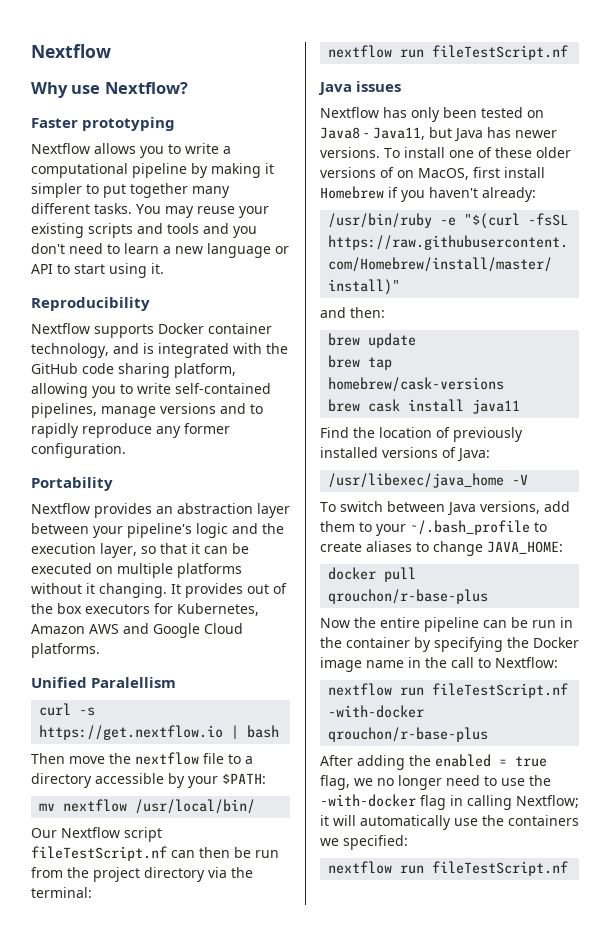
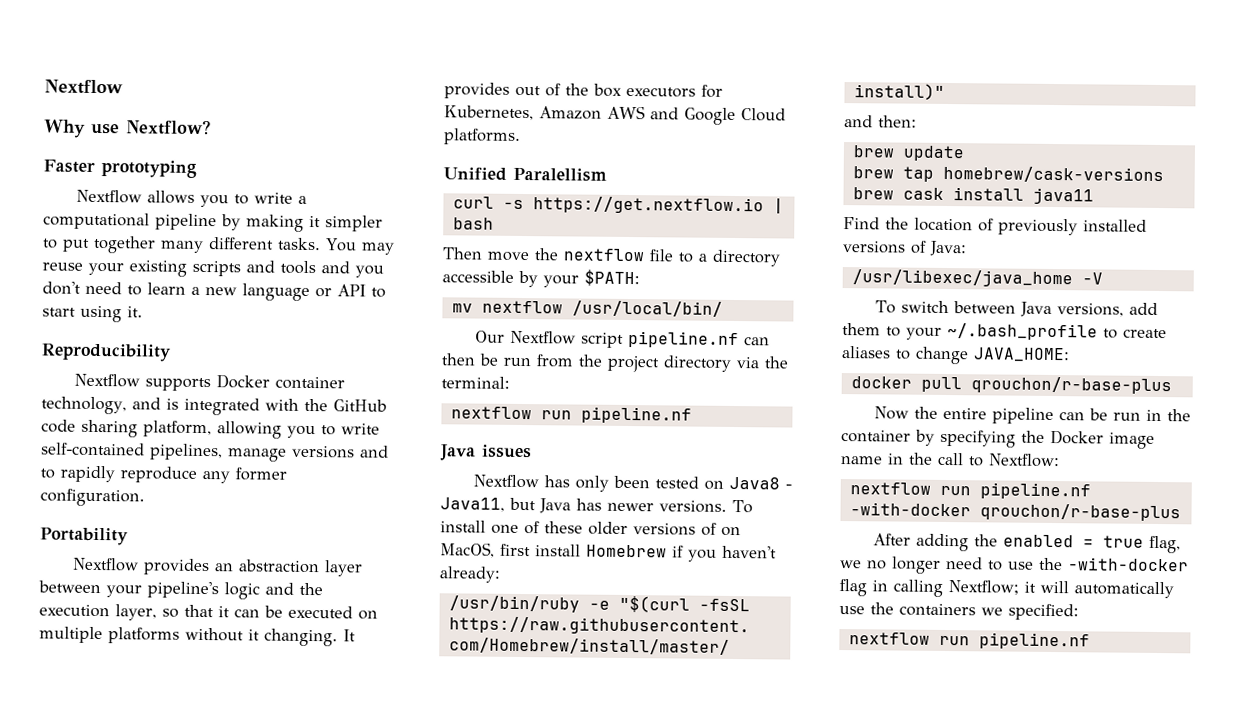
[31,846,167,861] fileTestScript.nf -> [627,330,739,349] pipeline.nf
[432,45,569,60] fileTestScript.nf -> [580,406,692,424] pipeline.nf
[432,683,569,698] fileTestScript.nf -> [979,482,1091,500] pipeline.nf
[432,861,569,876] fileTestScript.nf -> [978,632,1090,650] pipeline.nf

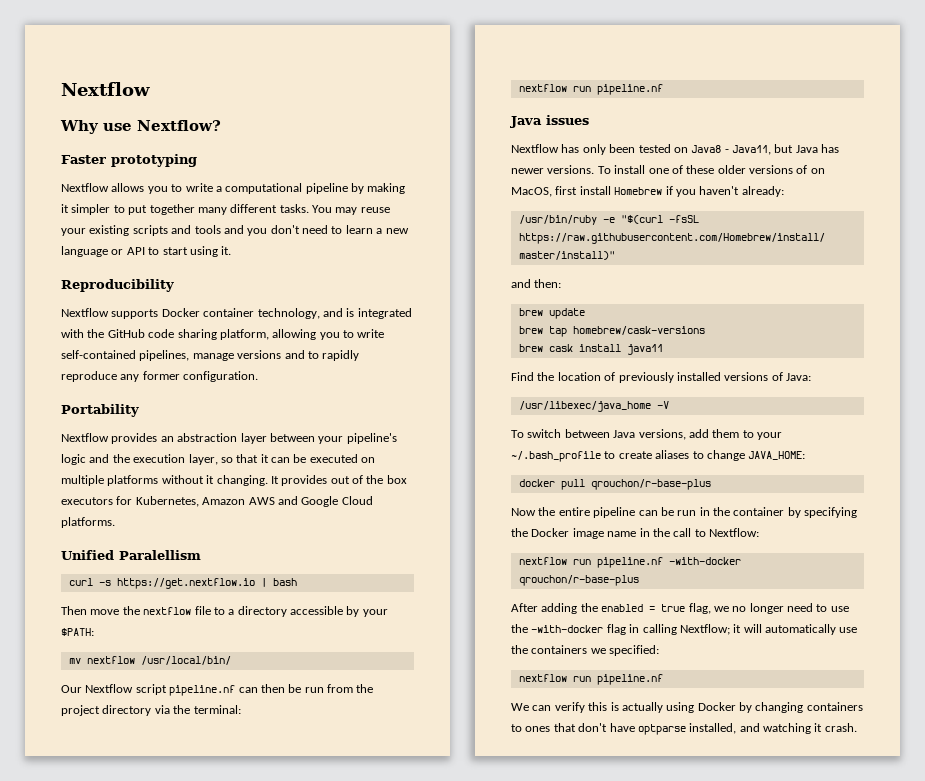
(1090, 641) none -> [511,702,863,713] [511,723,857,735] // We can verify this is actually using Docker by changing containers to ones that don't have optparse installed, and watching it crash.

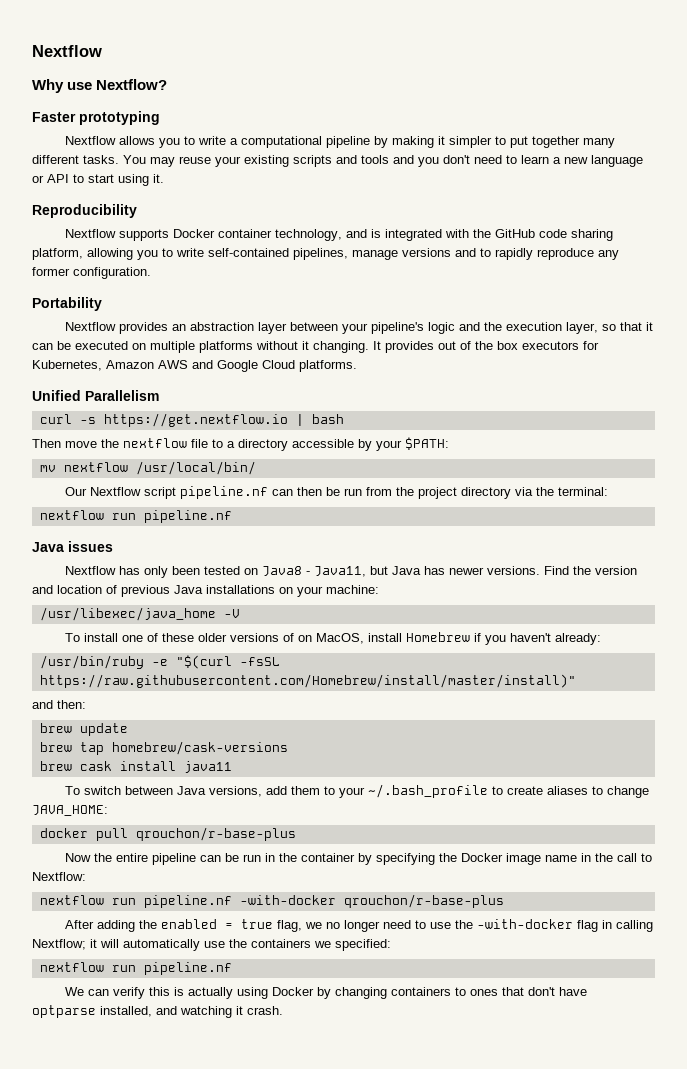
[119,550,201,560] Paralellism -> [85,390,159,401] Parallelism
(595, 169) none -> [544,566,638,575] [32,585,379,597] [39,607,240,621] Find the version and location of previous Java installations on your machine: // /usr/libexec/java_home -V //
[555,186,578,195] first -> (365, 638) none
[511,372,811,383] [518,401,669,412] // Find the location of previously installed versions of Java: // /usr/libexec/java_home -V -> (232, 767) none

